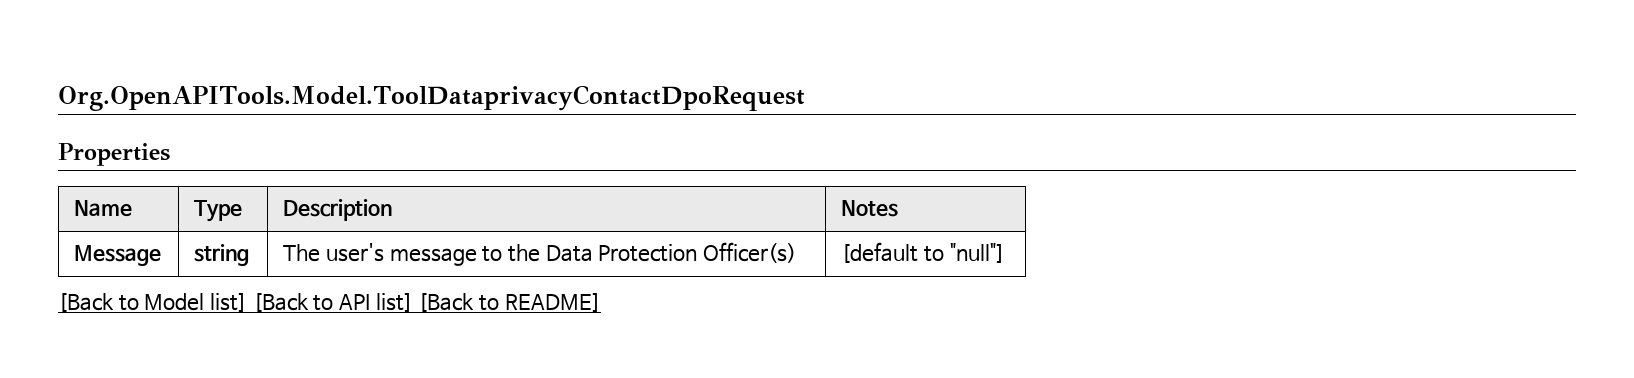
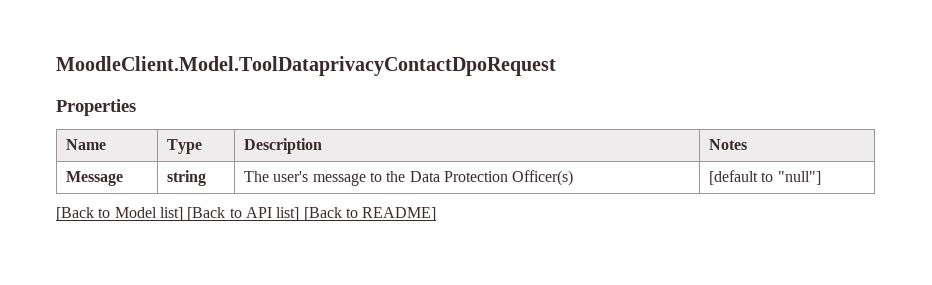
[58,85,805,111] Org.OpenAPITools.Model.ToolDataprivacyContactDpoRequest -> [56,56,556,76] MoodleClient.Model.ToolDataprivacyContactDpoRequest

